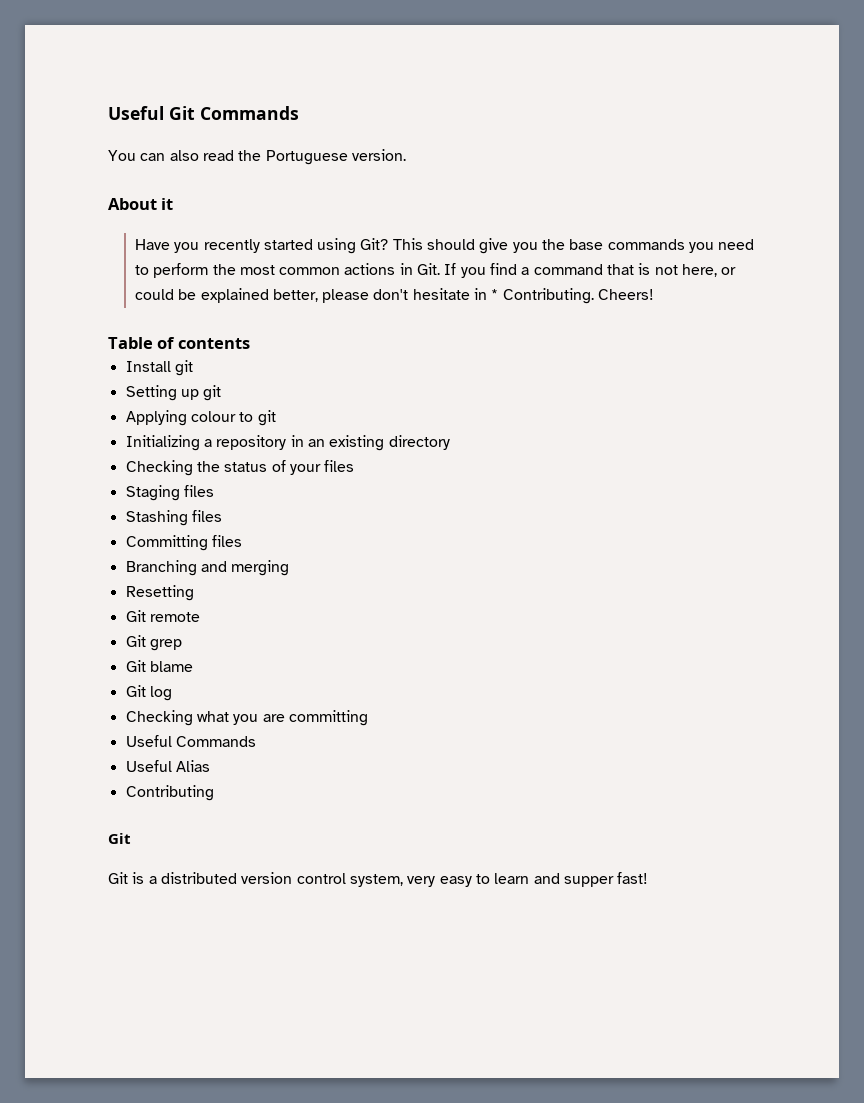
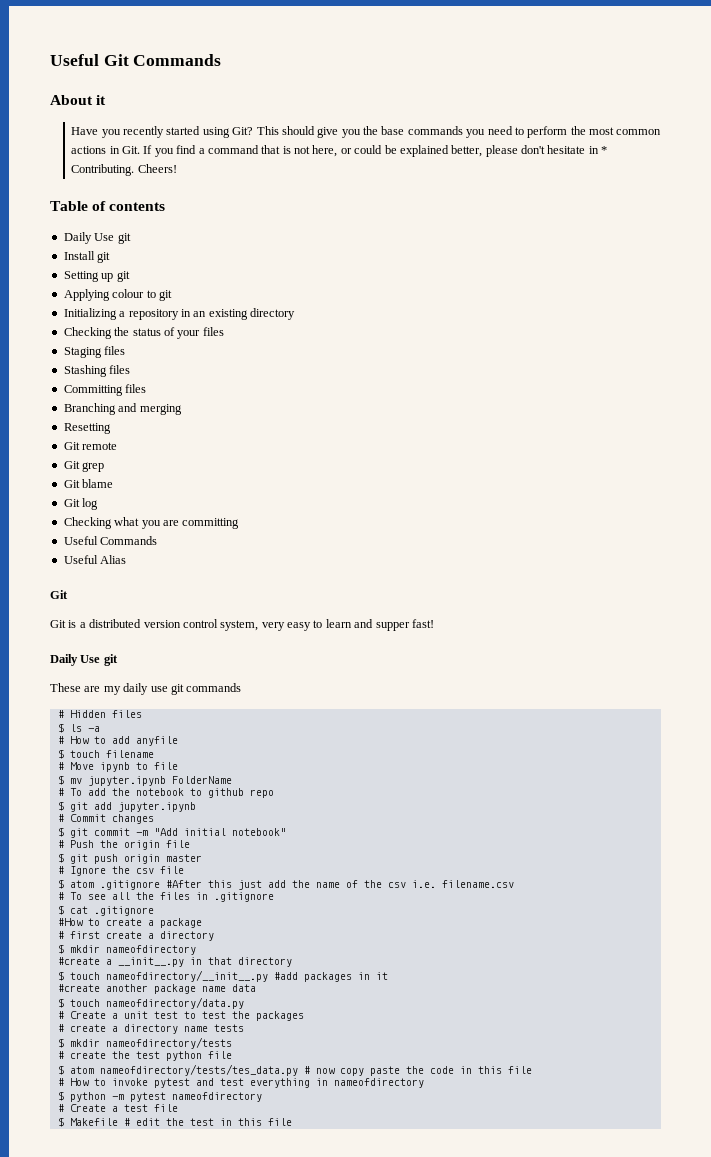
[108,149,406,165] // You can also read the Portuguese version. -> (222, 60) none
(250, 343) none -> [63,232,131,244] // Daily Use git
[125,785,214,801] // Contributing -> (127, 559) none
(649, 878) none -> [50,654,118,666] [50,683,242,695] [57,710,142,718] [57,723,100,733] [57,736,178,746] [57,749,154,759] [57,762,178,772] [57,775,232,786] [57,788,274,798] [57,801,196,812] [57,814,154,824] [57,827,286,838] [57,840,190,850] [57,853,202,864] [57,866,184,876] [57,879,514,890] [57,892,274,902] [57,905,154,916] [57,918,202,928] [57,931,214,941] [57,944,196,955] [57,957,292,967] [57,970,388,982] [57,984,256,994] [57,997,244,1009] [57,1011,304,1021] [57,1024,244,1034] [57,1037,232,1049] [57,1051,232,1061] [57,1064,532,1076] [57,1078,424,1088] [57,1091,262,1102] [57,1104,178,1112] [57,1117,292,1127] // Daily Use git // These are my daily use git commands // # Hidden files // $ ls -a // # How to add anyfile // $ touch filename // # Move ipynb to file // $ mv jupyter.ipynb FolderName // # To add the notebook to github repo // $ git add jupyter.ipynb // # Commit changes // $ git commit -m "Add initial notebook" // # Push the origin file // $ git push origin master // # Ignore the csv file // $ atom .gitignore #After this just add the name of the csv i.e. filename.csv // # To see all the files in .gitignore // $ cat .gitignore // #How to create a package // # first create a directory // $ mkdir nameofdirectory // #create a __init__.py in that directory // $ touch nameofdirectory/__init__.py #add packages in it // #create another package name data // $ touch nameofdirectory/data.py // # Create a unit test to test the packages // # create a directory name tests // $ mkdir nameofdirectory/tests // # create the test python file // $ atom nameofdirectory/tests/tes_data.py # now copy paste the code in this file // # How to invoke pytest and test everything in nameofdirectory // $ python -m pytest nameofdirectory // # Create a test file // $ Makefile # edit the test in this file

